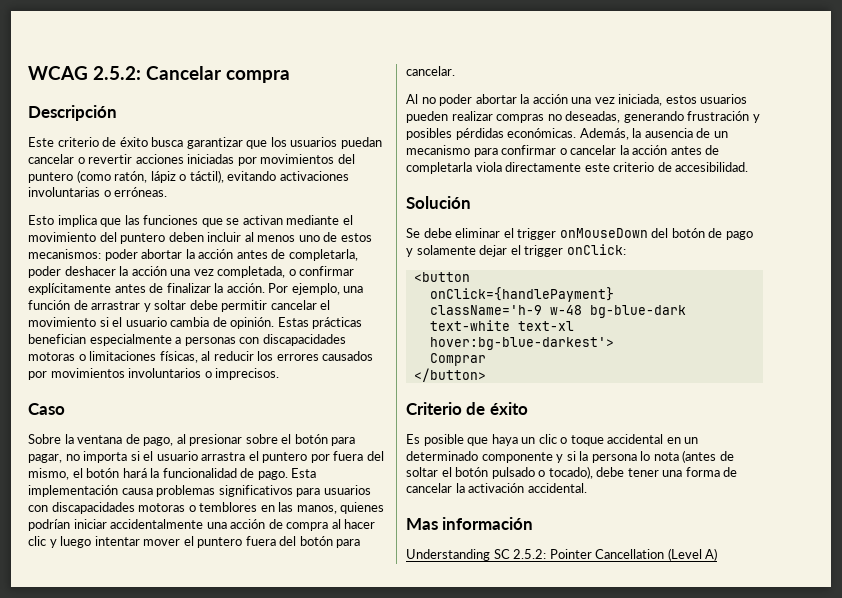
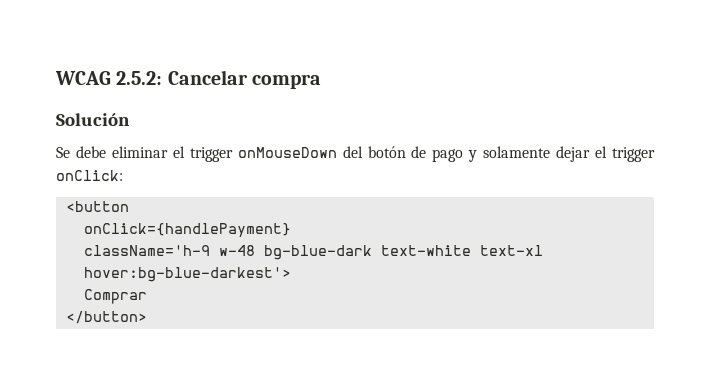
[28,105,117,121] [28,137,382,149] [28,154,355,166] [28,170,349,183] [28,187,168,197] [28,215,353,227] [28,232,372,244] [28,249,358,261] [28,266,355,278] [28,283,364,295] [28,300,331,312] [28,317,363,329] [28,334,346,346] [28,351,374,363] [28,368,280,380] [28,403,65,415] [28,434,356,446] [28,451,384,463] [28,468,317,480] [28,485,371,497] [28,502,385,514] [28,519,376,531] [28,536,361,548] [406,66,455,76] [406,94,748,106] [406,111,760,123] [406,128,728,140] [406,145,720,157] [406,162,749,174] // Descripción // Este criterio de éxito busca garantizar que los usuarios puedan cancelar o revertir acciones iniciadas por movimientos del puntero (como ratón, lápiz o táctil), evitando activaciones involuntarias o erróneas. // Esto implica que las funciones que se activan mediante el movimiento del puntero deben incluir al menos uno de estos mecanismos: poder abortar la acción antes de completarla, poder deshacer la acción una vez completada, o confirmar explícitamente antes de finalizar la acción. Por ejemplo, una función de arrastrar y soltar debe permitir cancelar el movimiento si el usuario cambia de opinión. Estas prácticas benefician especialmente a personas con discapacidades motoras o limitaciones físicas, al reducir los errores causados por movimientos involuntarios o imprecisos. // Caso // Sobre la ventana de pago, al presionar sobre el botón para pagar, no importa si el usuario arrastra el puntero por fuera del mismo, el botón hará la funcionalidad de pago. Esta implementación causa problemas significativos para usuarios con discapacidades motoras o temblores en las manos, quienes podrían iniciar accidentalmente una acción de compra al hacer clic y luego intentar mover el puntero fuera del botón para cancelar. // Al no poder abortar la acción una vez iniciada, estos usuarios pueden realizar compras no deseadas, generando frustración y posibles pérdidas económicas. Además, la ausencia de un mecanismo para confirmar o cancelar la acción antes de completarla viola directamente este criterio de accesibilidad. -> (322, 81) none
[406,402,528,415] [406,434,699,446] [406,450,734,463] [406,466,738,479] [406,483,587,493] [406,517,534,530] [406,548,718,561] // Criterio de éxito // Es posible que haya un clic o toque accidental en un determinado componente y si la persona lo nota (antes de soltar el botón pulsado o tocado), debe tener una forma de cancelar la activación accidental. // Mas información // Understanding SC 2.5.2: Pointer Cancellation (Level A) -> (147, 317) none

